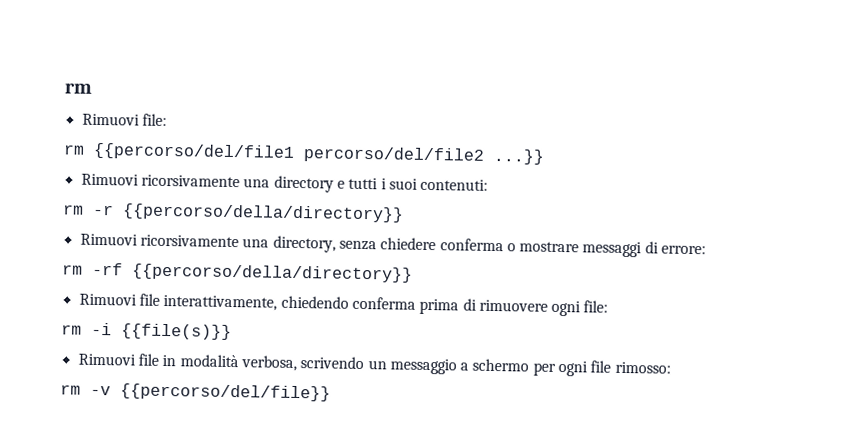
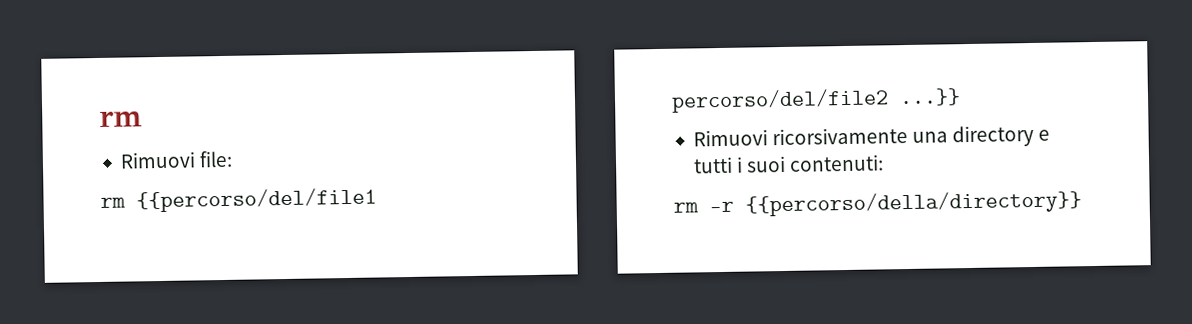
[79,233,707,258] [62,262,413,283] [78,293,609,317] [61,322,232,341] [77,353,671,377] [60,383,331,402] // Rimuovi ricorsivamente una directory, senza chiedere conferma o mostrare messaggi di errore: // rm -rf {{percorso/della/directory}} // Rimuovi file interattivamente, chiedendo conferma prima di rimuovere ogni file: // rm -i {{file(s)}} // Rimuovi file in modalità verbosa, scrivendo un messaggio a schermo per ogni file rimosso: // rm -v {{percorso/del/file}} -> (1082, 203) none

